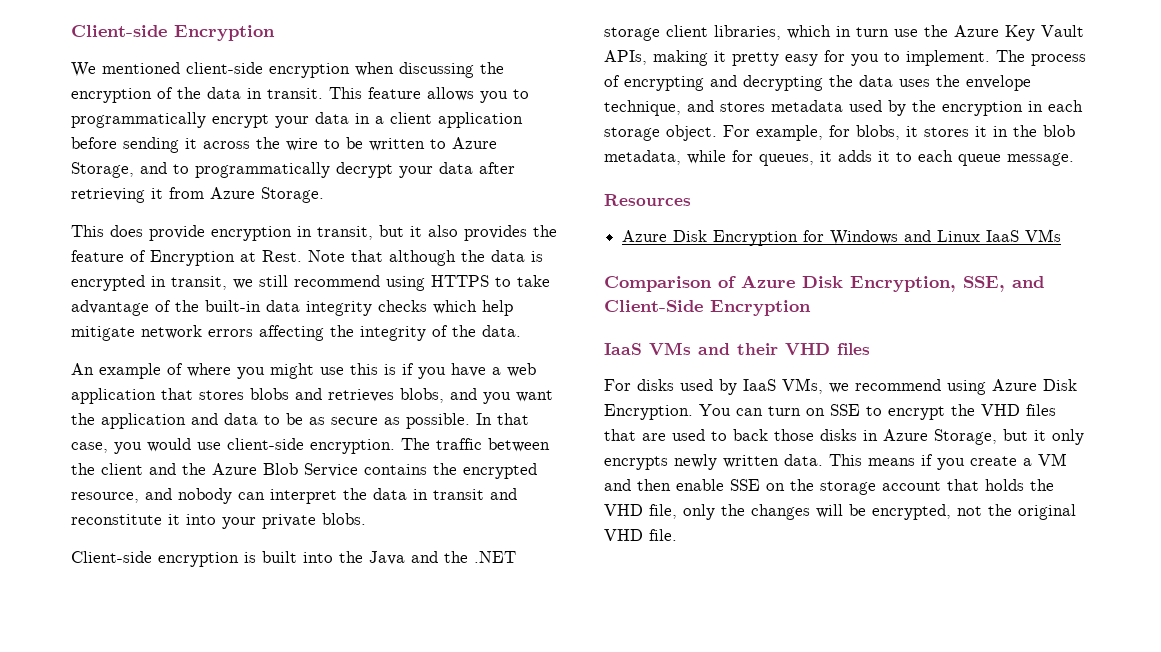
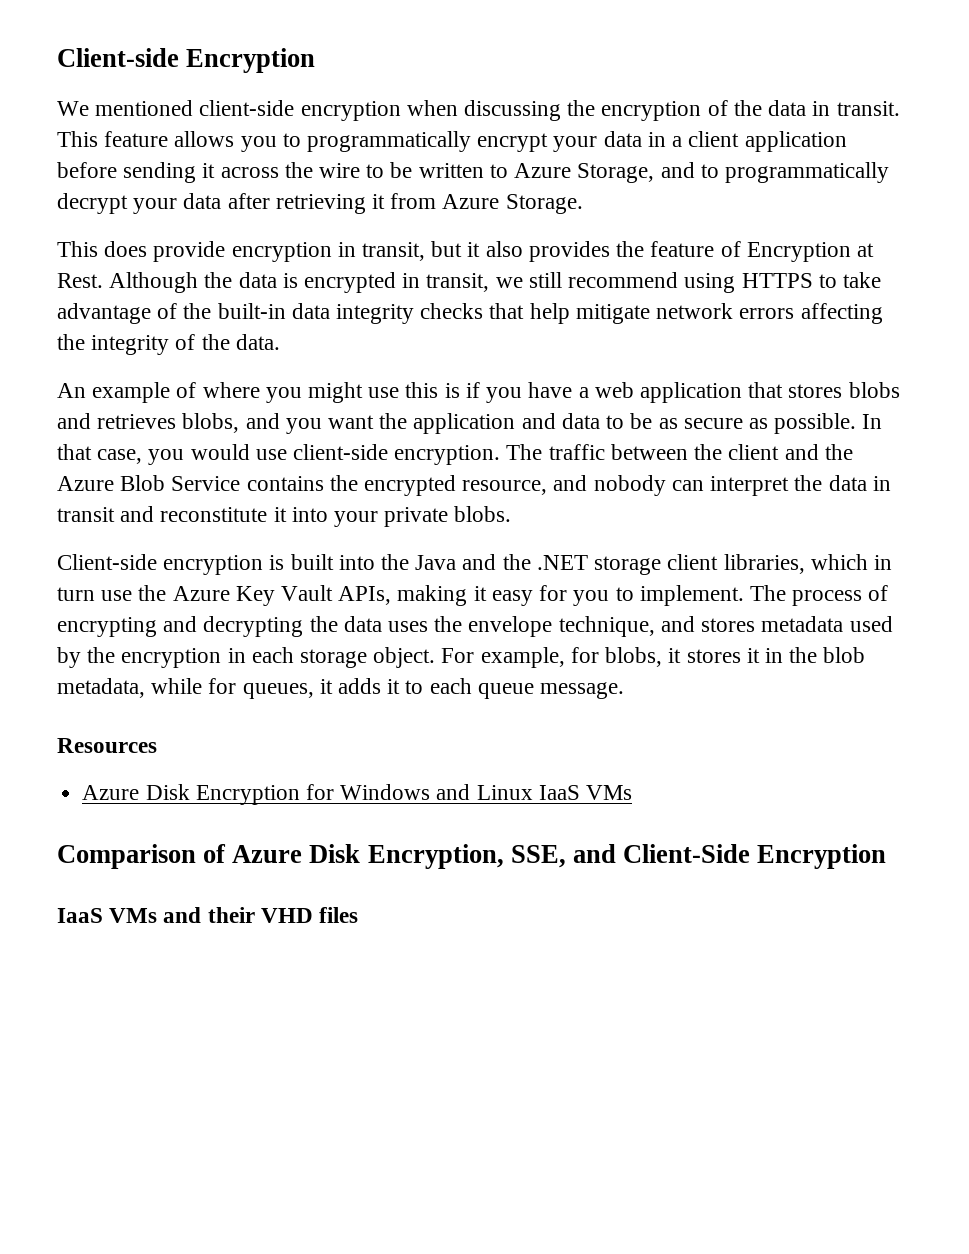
[308,250,456,266] Note that although -> [109,272,199,293] Although
[433,300,477,314] which -> [489,303,525,319] that
[732,52,779,66] pretty -> (487, 593) none
[604,378,1077,395] [604,404,1056,420] [604,429,1084,445] [604,453,1067,470] [604,479,1054,495] [604,504,1076,520] [604,529,677,541] // For disks used by IaaS VMs, we recommend using Azure Disk Encryption. You can turn on SSE to encrypt the VHD files that are used to back those disks in Azure Storage, but it only encrypts newly written data. This means if you create a VM and then enable SSE on the storage account that holds the VHD file, only the changes will be encrypted, not the original VHD file. -> (359, 915) none

